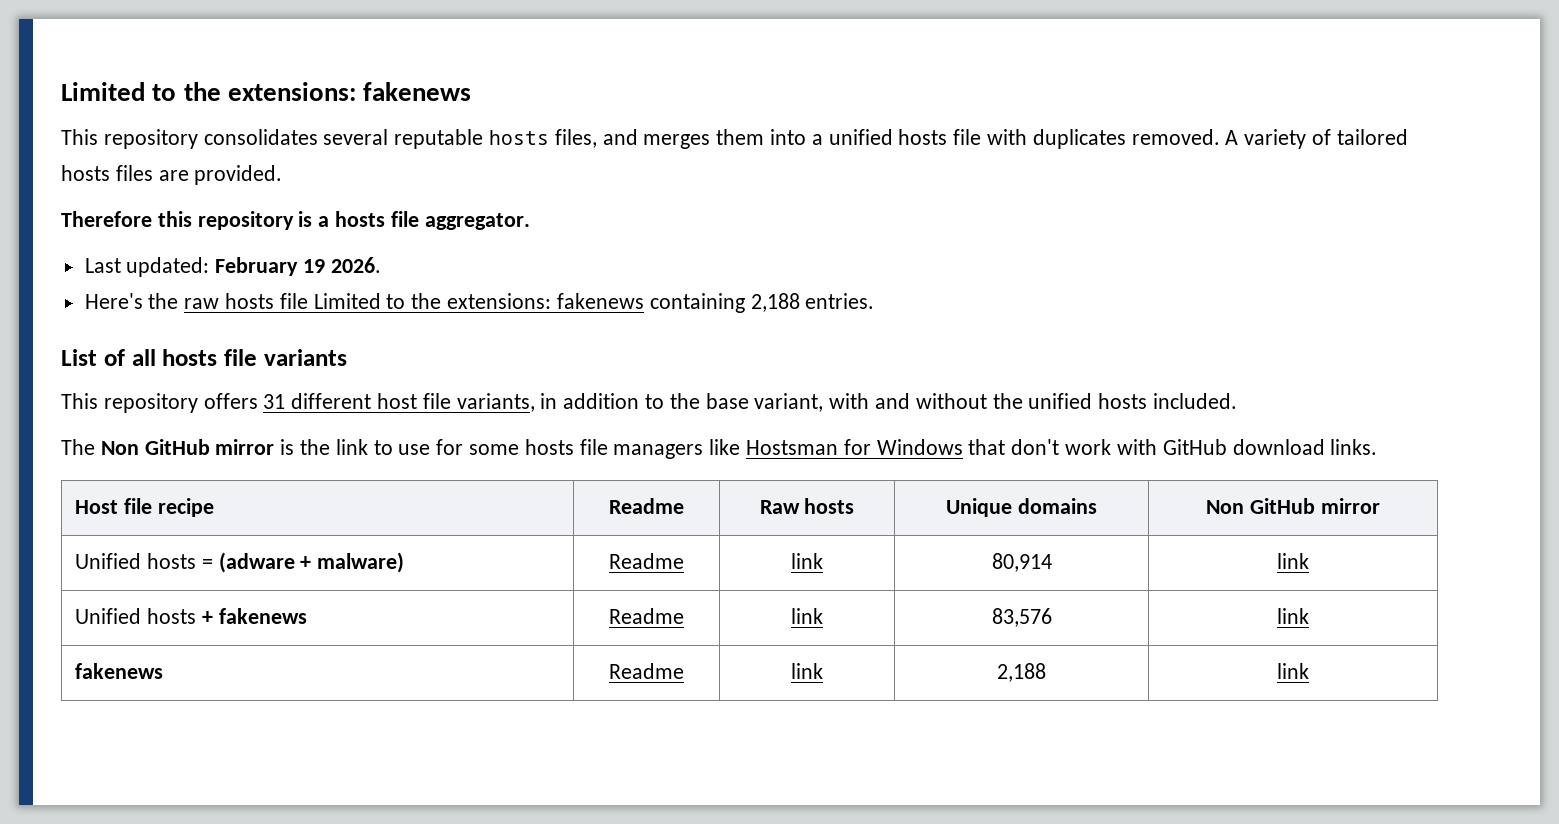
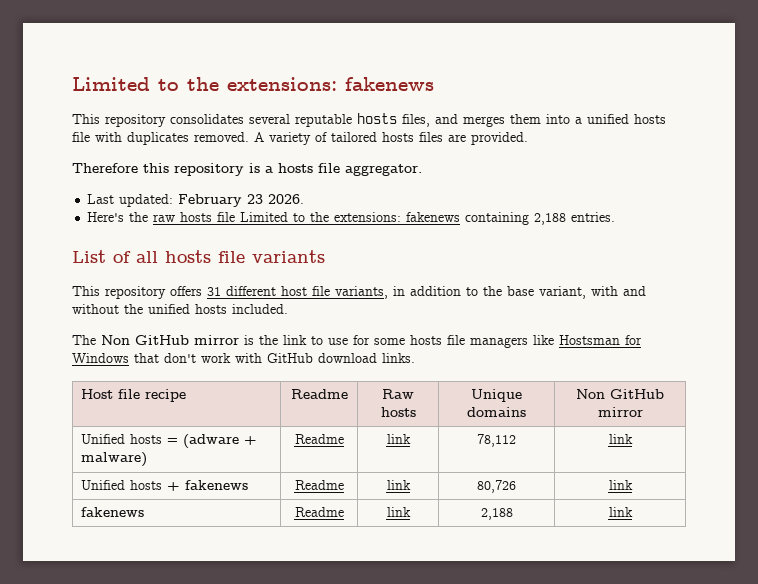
[303,259,326,273] 19 -> [247,194,264,204] 23
[991,553,1052,572] 80,914 -> [477,434,516,447] 78,112
[991,608,1052,627] 83,576 -> [477,480,516,493] 80,726

